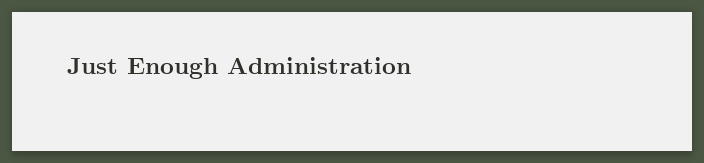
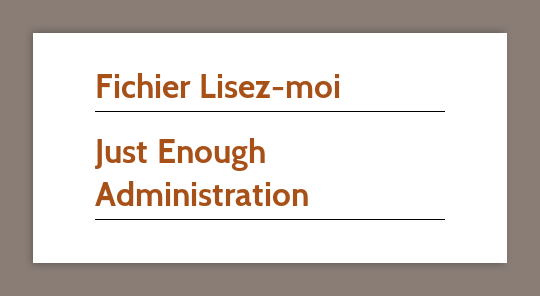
(67, 66) none -> [95,73,342,98] Fichier Lisez-moi //

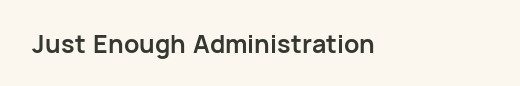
[95,73,342,98] Fichier Lisez-moi // -> (32, 44) none

